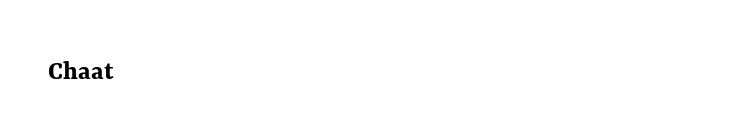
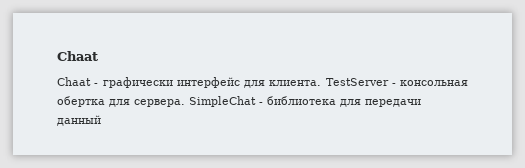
[48,61,114,79] Chaat -> [57,51,98,61] [57,77,468,88] [57,96,421,107] [57,115,101,126] Chaat // Chaat - графически интерфейс для клиента. TestServer - консольная обертка для сервера. SimpleChat - библиотека для передачи данный

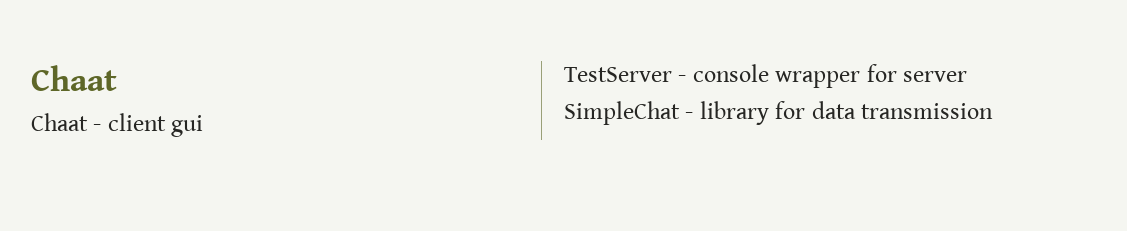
[102,77,468,88] [57,96,421,107] [57,115,101,126] графически интерфейс для клиента. TestServer - консольная обертка для сервера. SimpleChat - библиотека для передачи данный -> [107,113,204,137] [564,64,968,88] [564,101,994,125] client gui // TestServer - console wrapper for server // SimpleChat - library for data transmission

